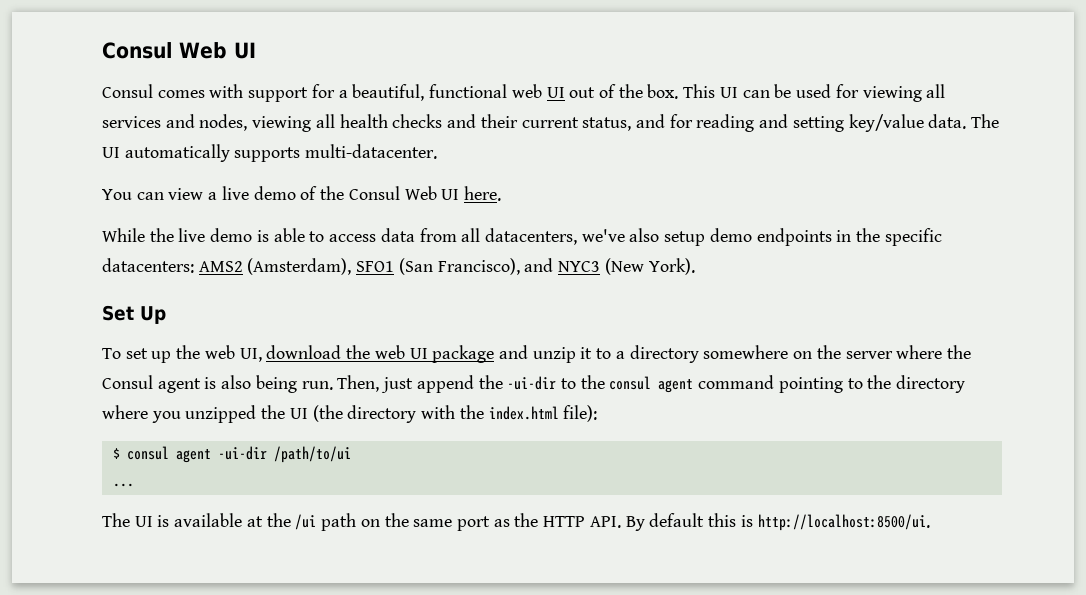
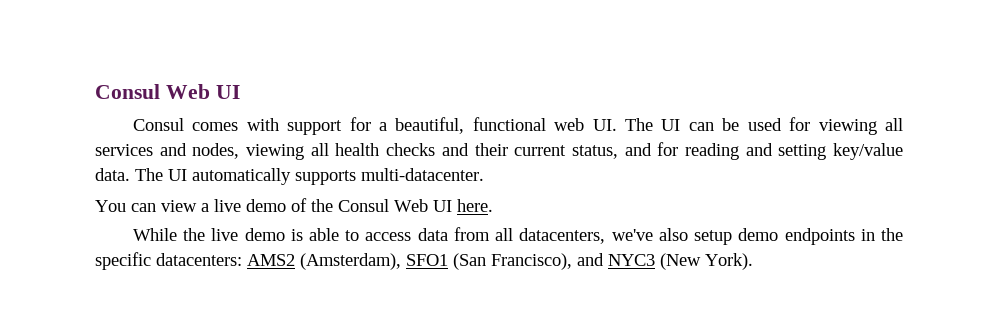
[546,84,716,99] UI out of the box. This -> [592,118,654,131] UI. The
[102,305,166,324] [102,345,971,363] [102,375,966,393] [102,405,598,423] [112,446,351,463] [112,483,134,487] [102,513,930,531] // Set Up // To set up the web UI, download the web UI package and unzip it to a directory somewhere on the server where the Consul agent is also being run. Then, just append the -ui-dir to the consul agent command pointing to the directory where you unzipped the UI (the directory with the index.html file): // $ consul agent -ui-dir /path/to/ui // ... // The UI is available at the /ui path on the same port as the HTTP API. By default this is http://localhost:8500/ui. -> (753, 261) none

